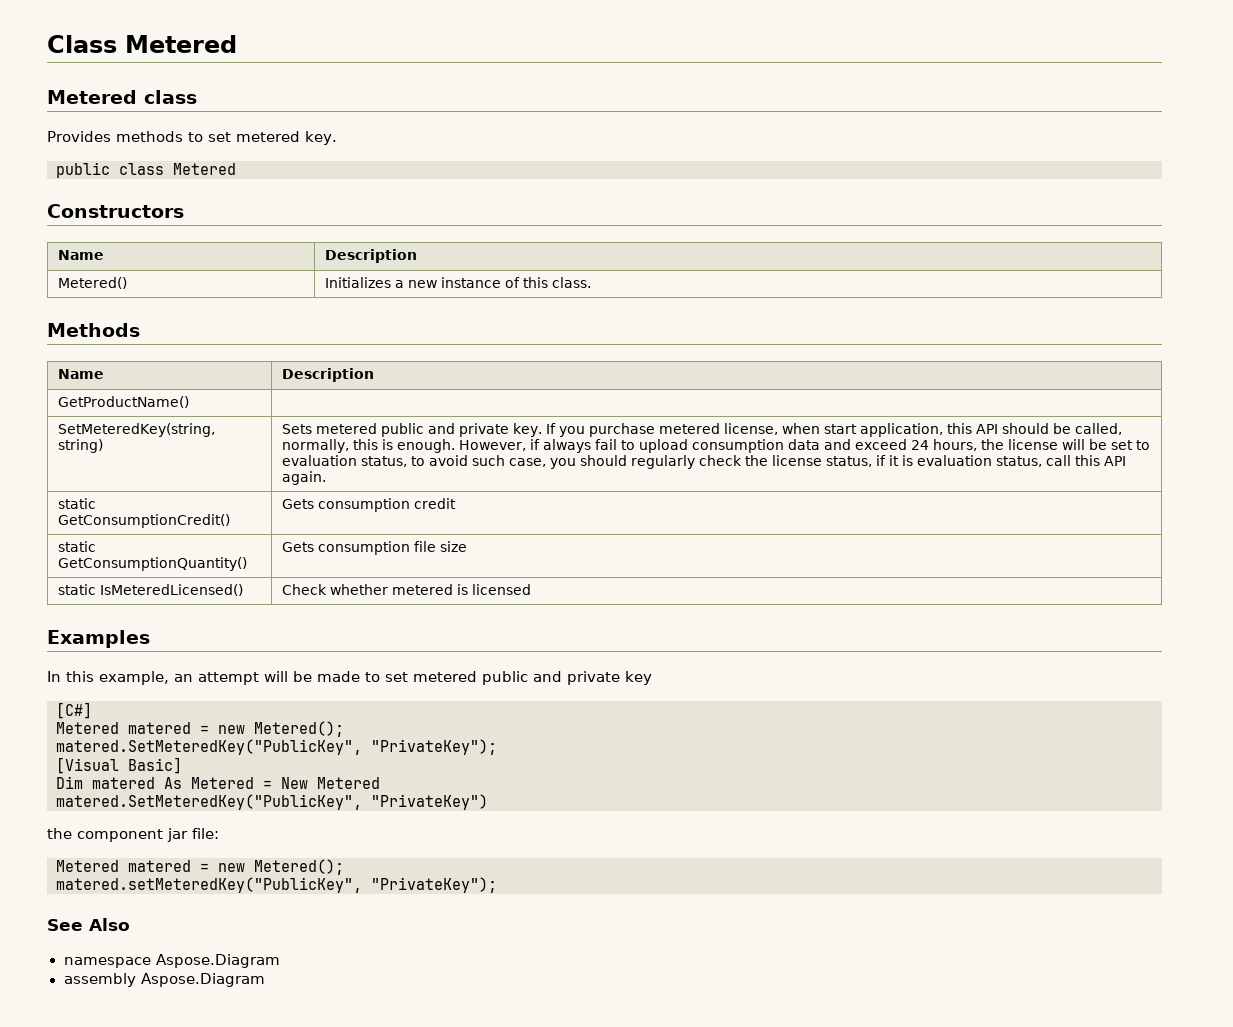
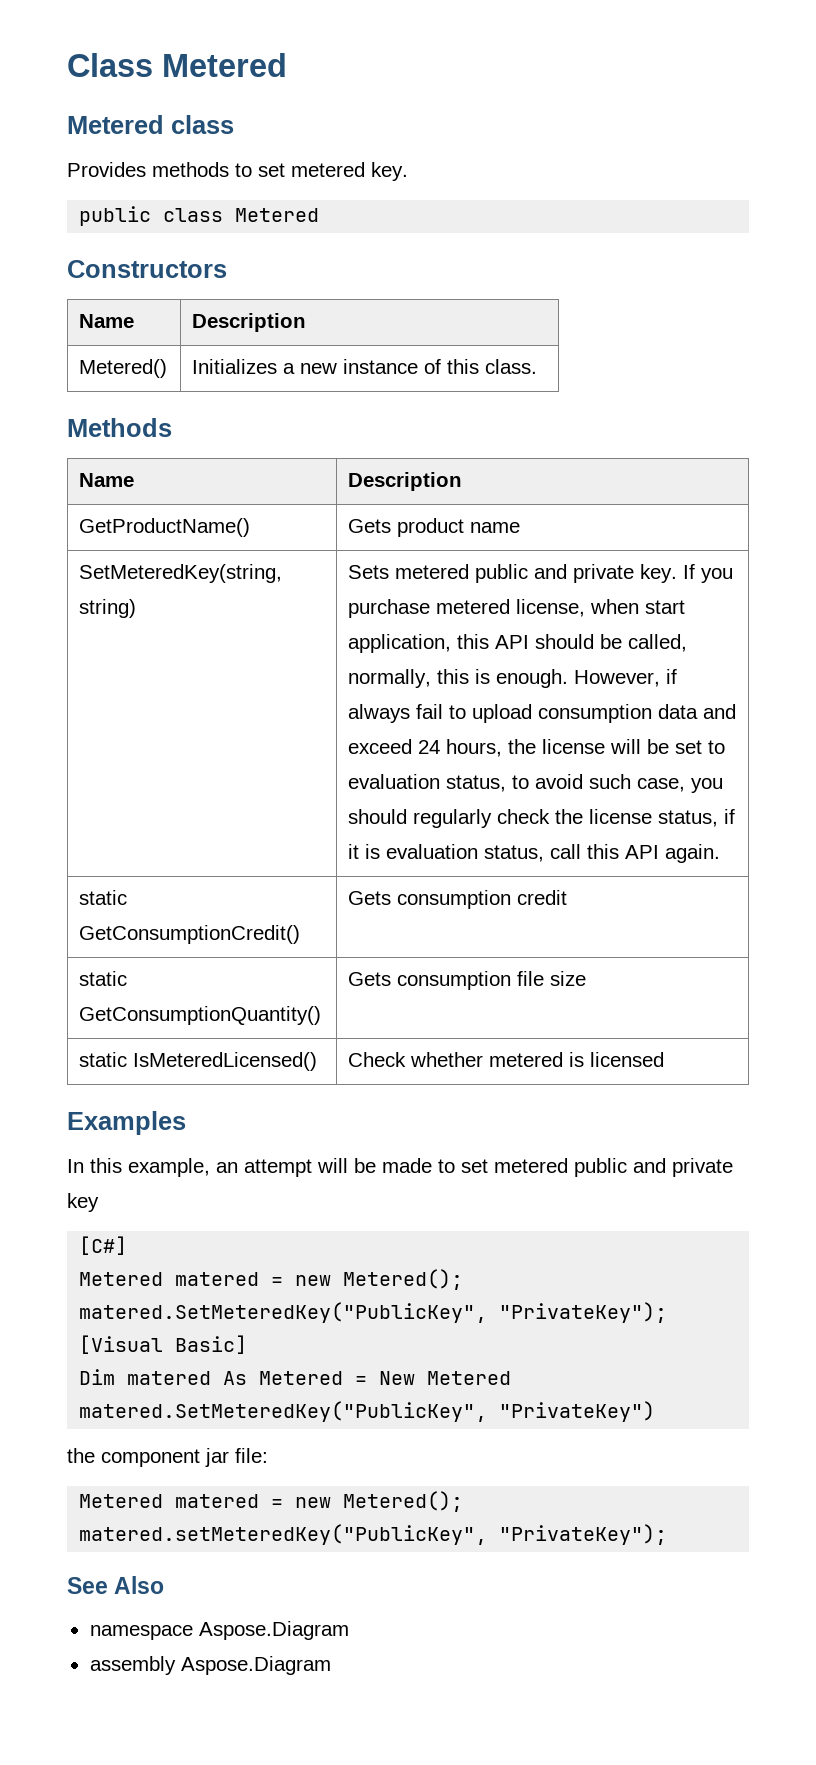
(190, 402) none -> [348,518,521,537] Gets product name

